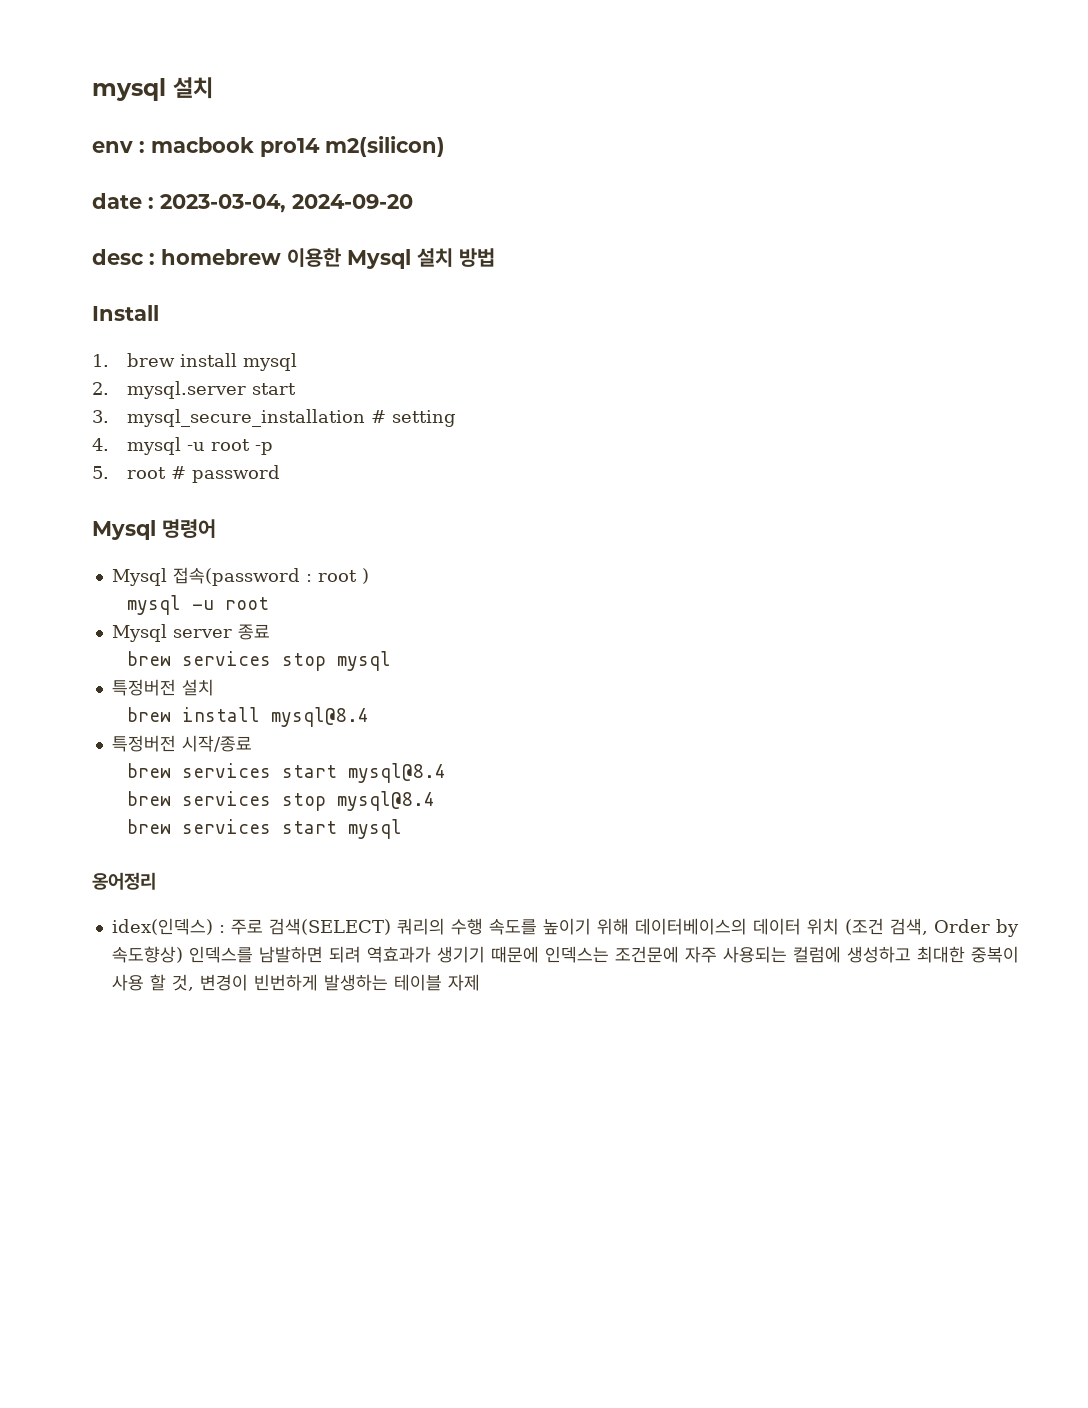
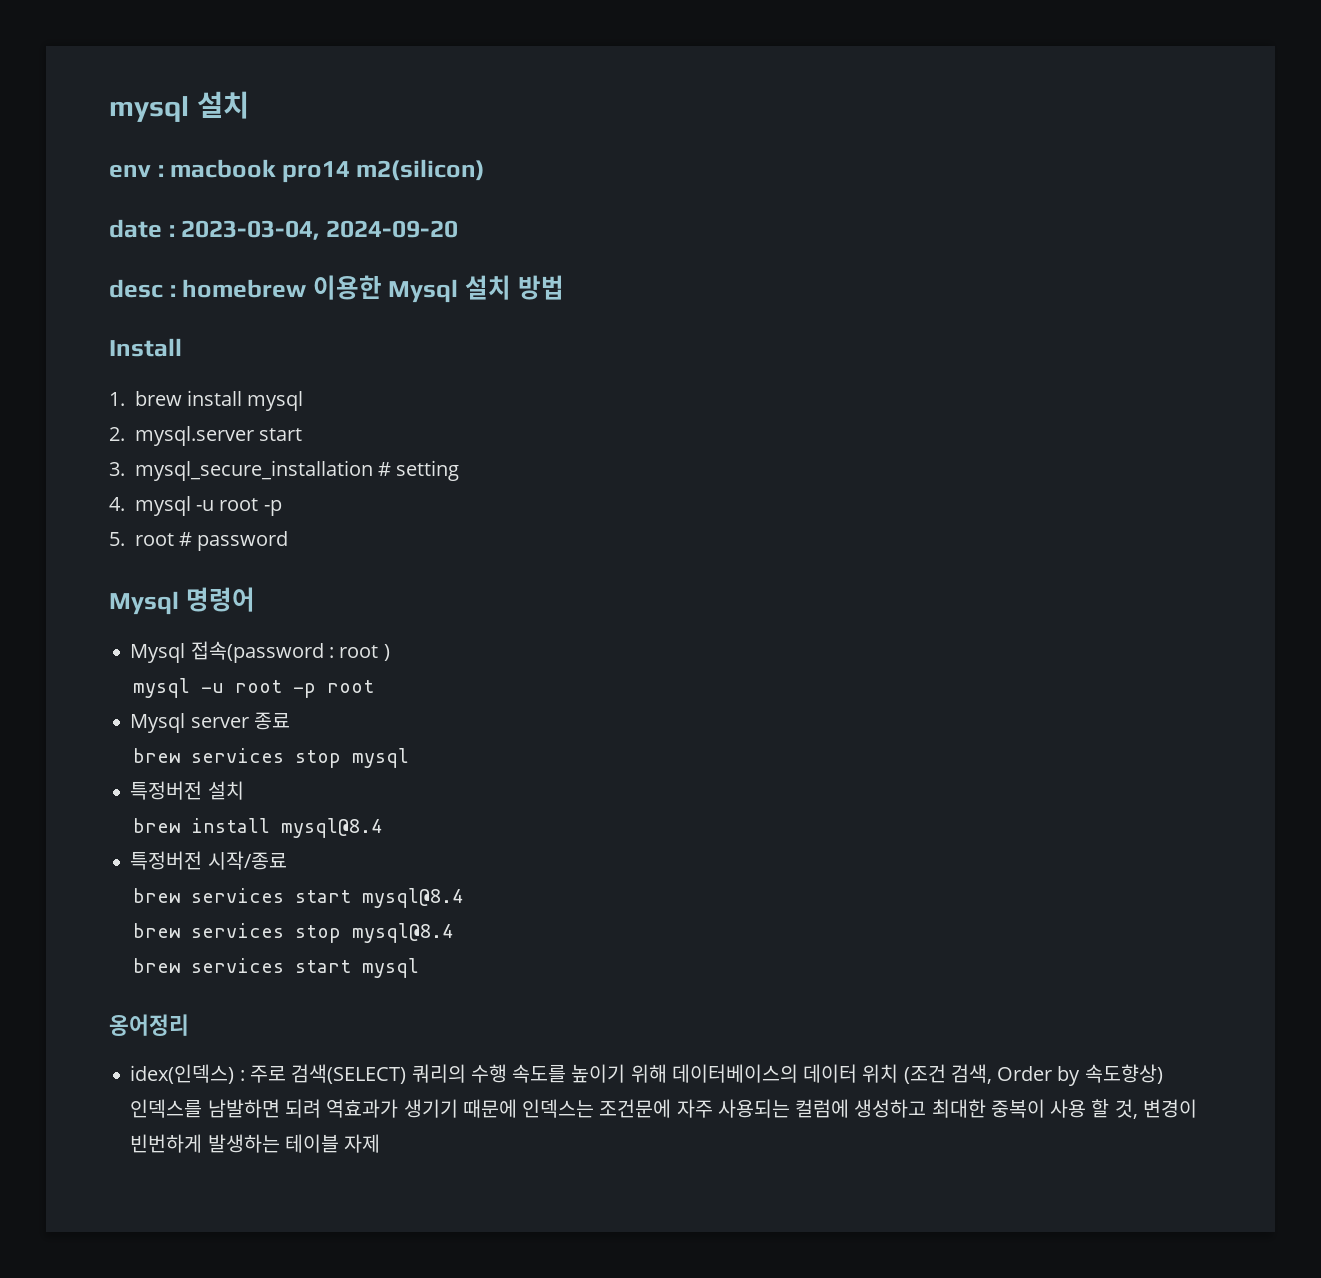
(269, 603) none -> [293,680,375,698] -p root

